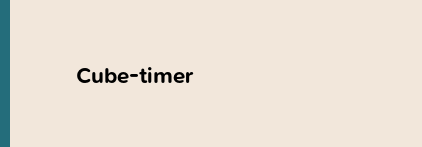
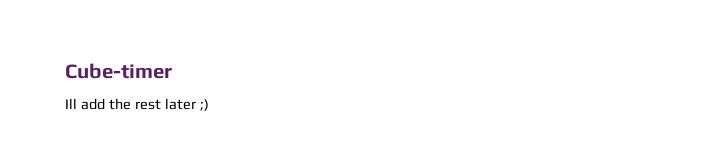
(194, 75) none -> [65,98,209,111] // Ill add the rest later ;)

